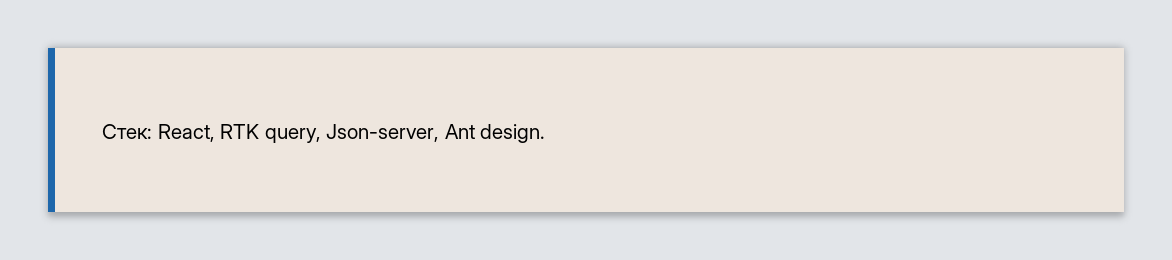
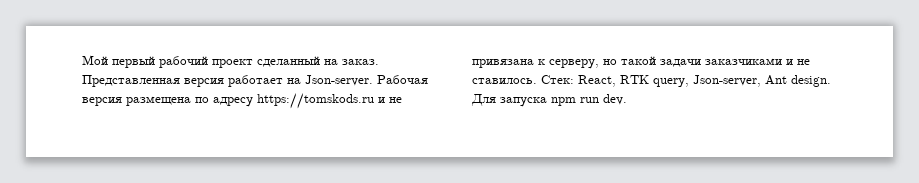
(102, 131) none -> [82,55,379,68] [82,75,428,87] [82,93,402,109] [472,56,810,69] [472,78,537,84] Мой первый рабочий проект сделанный на заказ. Представленная версия работает на Json-server. Рабочая версия размещена по адресу https://tomskods.ru и не привязана к серверу, но такой задачи заказчиками и не ставилось.
(546, 133) none -> [471,94,627,107] Для запуска npm run dev.

